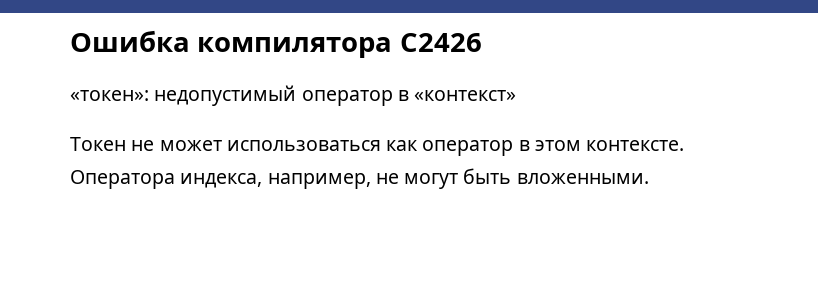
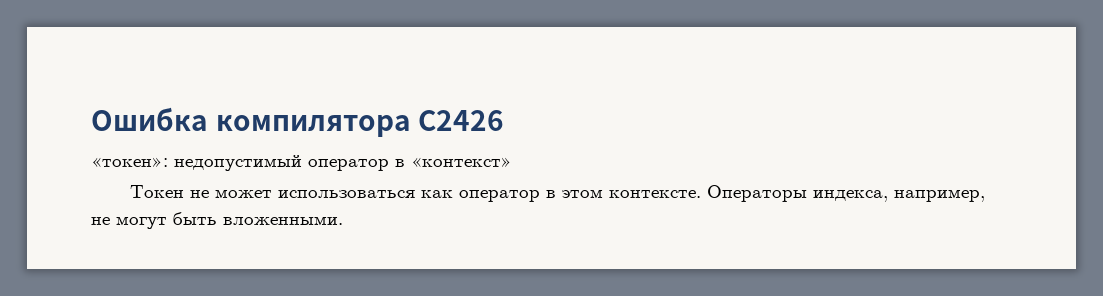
[70,170,175,189] Оператора -> [706,185,807,202] Операторы

